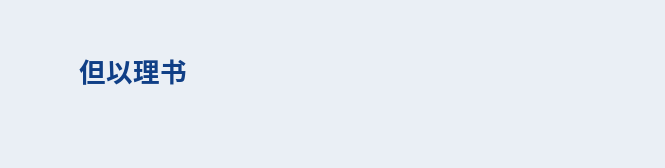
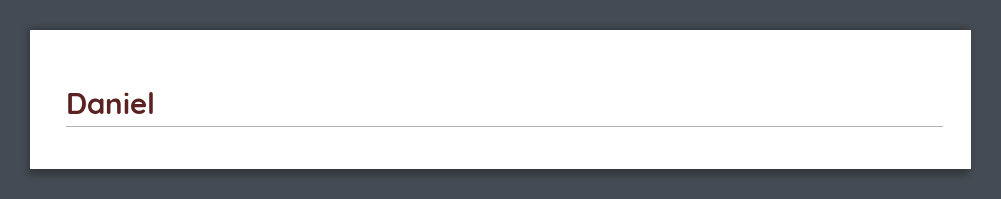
[79,59,187,85] 但以理书 -> [66,92,155,114] Daniel

